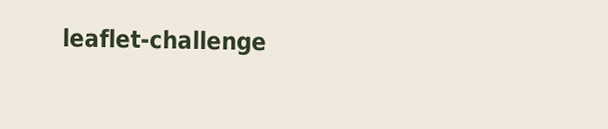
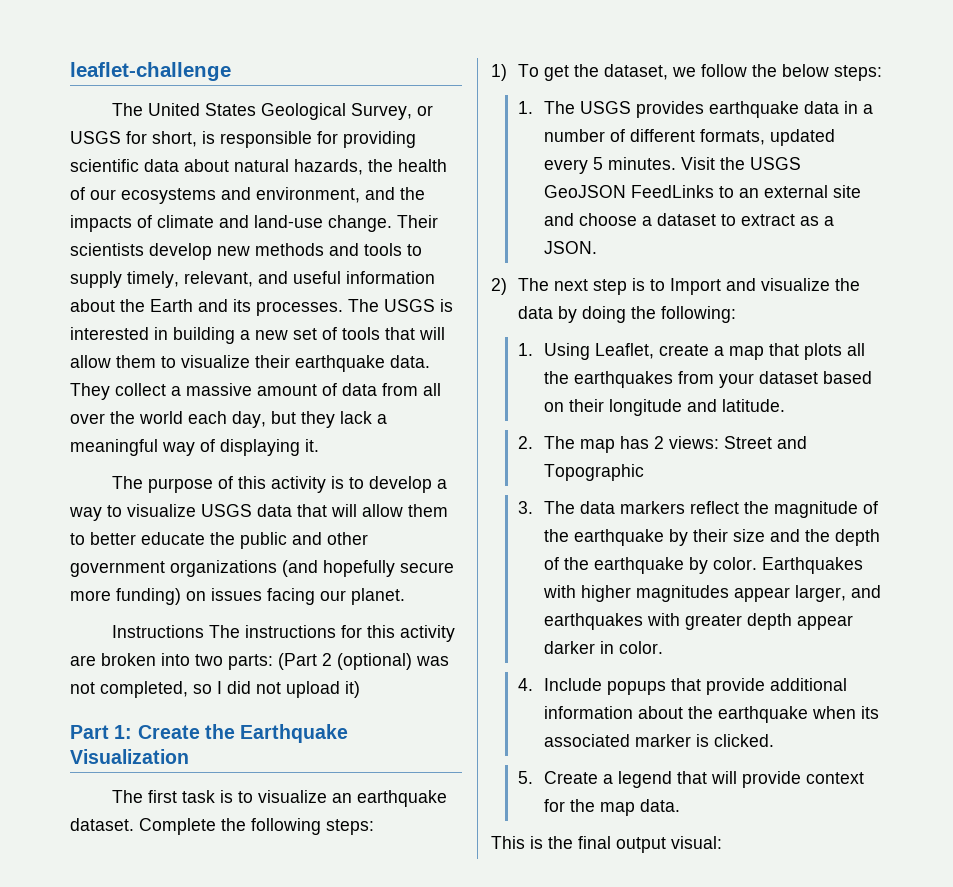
(267, 42) none -> [112,103,434,120] [70,131,416,148] [70,159,447,175] [70,187,425,204] [70,215,438,232] [70,243,422,260] [70,271,435,288] [70,299,453,316] [70,327,445,344] [70,355,430,372] [70,383,441,400] [70,411,387,428] [70,439,319,456] [112,476,448,493] [69,504,448,521] [70,532,368,549] [70,560,454,577] [70,588,405,605] [112,625,456,642] [70,653,449,670] [70,681,360,698] [70,724,349,743] [70,749,189,764] [112,790,448,807] [70,818,374,835] [491,64,882,81] [517,101,874,118] [544,129,836,146] [544,157,802,174] [544,185,862,198] [544,213,835,226] [544,241,598,254] [491,278,860,295] [517,306,736,323] [517,343,866,360] [544,371,873,388] [544,399,786,416] [517,436,808,453] [544,464,645,481] [517,501,879,518] [544,529,881,546] [544,557,864,574] [543,585,882,602] [544,613,854,630] [544,641,664,654] [517,678,848,695] [544,706,880,723] [544,734,775,747] [517,771,865,788] [544,799,681,816] [491,836,722,853] // The United States Geological Survey, or USGS for short, is responsible for providing scientific data about natural hazards, the health of our ecosystems and environment, and the impacts of climate and land-use change. Their scientists develop new methods and tools to supply timely, relevant, and useful information about the Earth and its processes. The USGS is interested in building a new set of tools that will allow them to visualize their earthquake data. They collect a massive amount of data from all over the world each day, but they lack a meaningful way of displaying it. // The purpose of this activity is to develop a way to visualize USGS data that will allow them to better educate the public and other government organizations (and hopefully secure more funding) on issues facing our planet. // Instructions The instructions for this activity are broken into two parts: (Part 2 (optional) was not completed, so I did not upload it) // Part 1: Create the Earthquake Visualization // The first task is to visualize an earthquake dataset. Complete the following steps: // 1) To get the dataset, we follow the below steps: // 1. The USGS provides earthquake data in a number of different formats, updated every 5 minutes. Visit the USGS GeoJSON FeedLinks to an external site and choose a dataset to extract as a JSON. // 2) The next step is to Import and visualize the data by doing the following: // 1. Using Leaflet, create a map that plots all the earthquakes from your dataset based on their longitude and latitude. // 2. The map has 2 views: Street and Topographic // 3. The data markers reflect the magnitude of the earthquake by their size and the depth of the earthquake by color. Earthquakes with higher magnitudes appear larger, and earthquakes with greater depth appear darker in color. // 4. Include popups that provide additional information about the earthquake when its associated marker is clicked. // 5. Create a legend that will provide context for the map data. // This is the final output visual:

